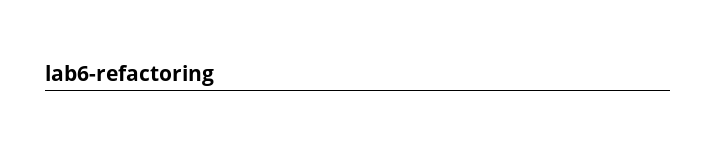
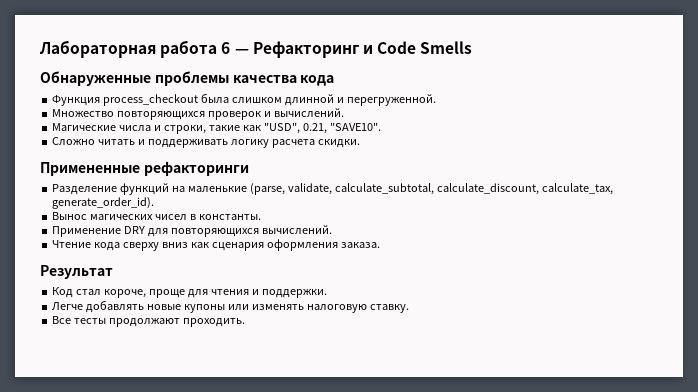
[45,65,214,86] lab6-refactoring -> [39,40,473,58] [40,71,335,86] [52,93,436,106] [52,108,344,120] [52,122,381,134] [52,137,360,148] [40,161,249,176] [52,183,613,195] [52,197,155,209] [52,212,261,220] [52,225,332,237] [52,239,380,251] [40,265,113,279] [52,287,327,298] [52,300,409,313] [52,316,246,327] Лабораторная работа 6 — Рефакторинг и Code Smells // Обнаруженные проблемы качества кода // Функция process_checkout была слишком длинной и перегруженной. // Множество повторяющихся проверок и вычислений. // Магические числа и строки, такие как "USD", 0.21, "SAVE10". // Сложно читать и поддерживать логику расчета скидки. // Примененные рефакторинги // Разделение функций на маленькие (parse, validate, calculate_subtotal, calculate_discount, calculate_tax, generate_order_id). // Вынос магических чисел в константы. // Применение DRY для повторяющихся вычислений. // Чтение кода сверху вниз как сценария оформления заказа. // Результат // Код стал короче, проще для чтения и поддержки. // Легче добавлять новые купоны или изменять налоговую ставку. // Все тесты продолжают проходить.

